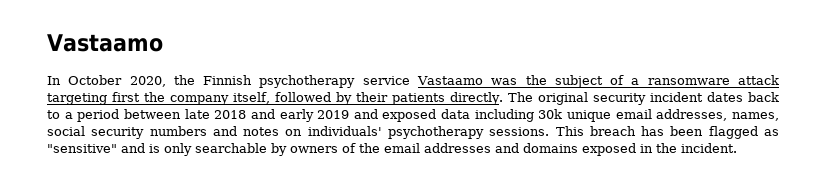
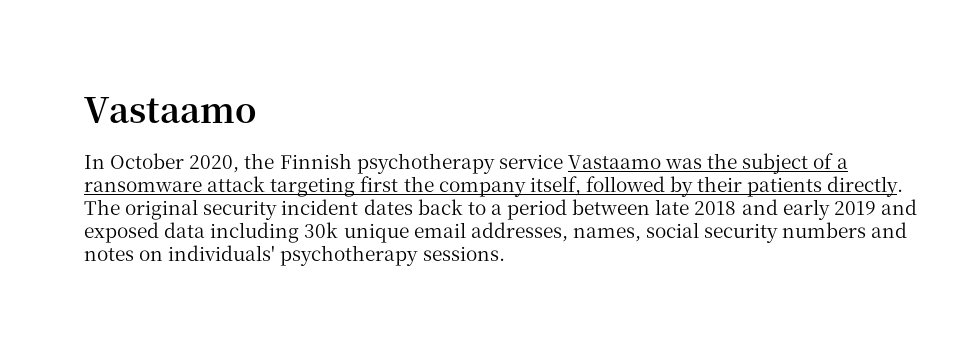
[555,126,780,139] [47,143,737,156] This breach has been flagged as "sensitive" and is only searchable by owners of the email addresses and domains exposed in the incident. -> (505, 253) none

